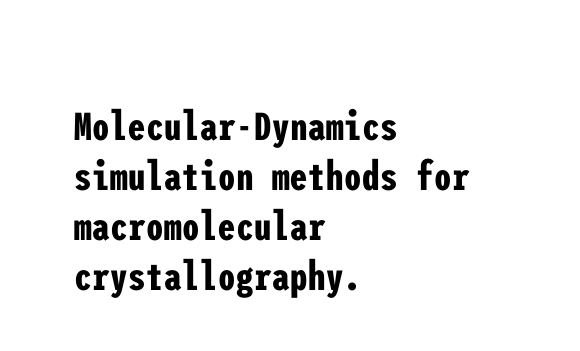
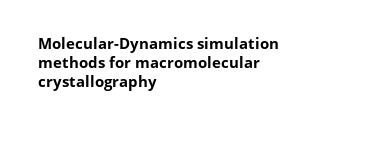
[74,258,362,298] crystallography. -> [38,75,157,91] crystallography

